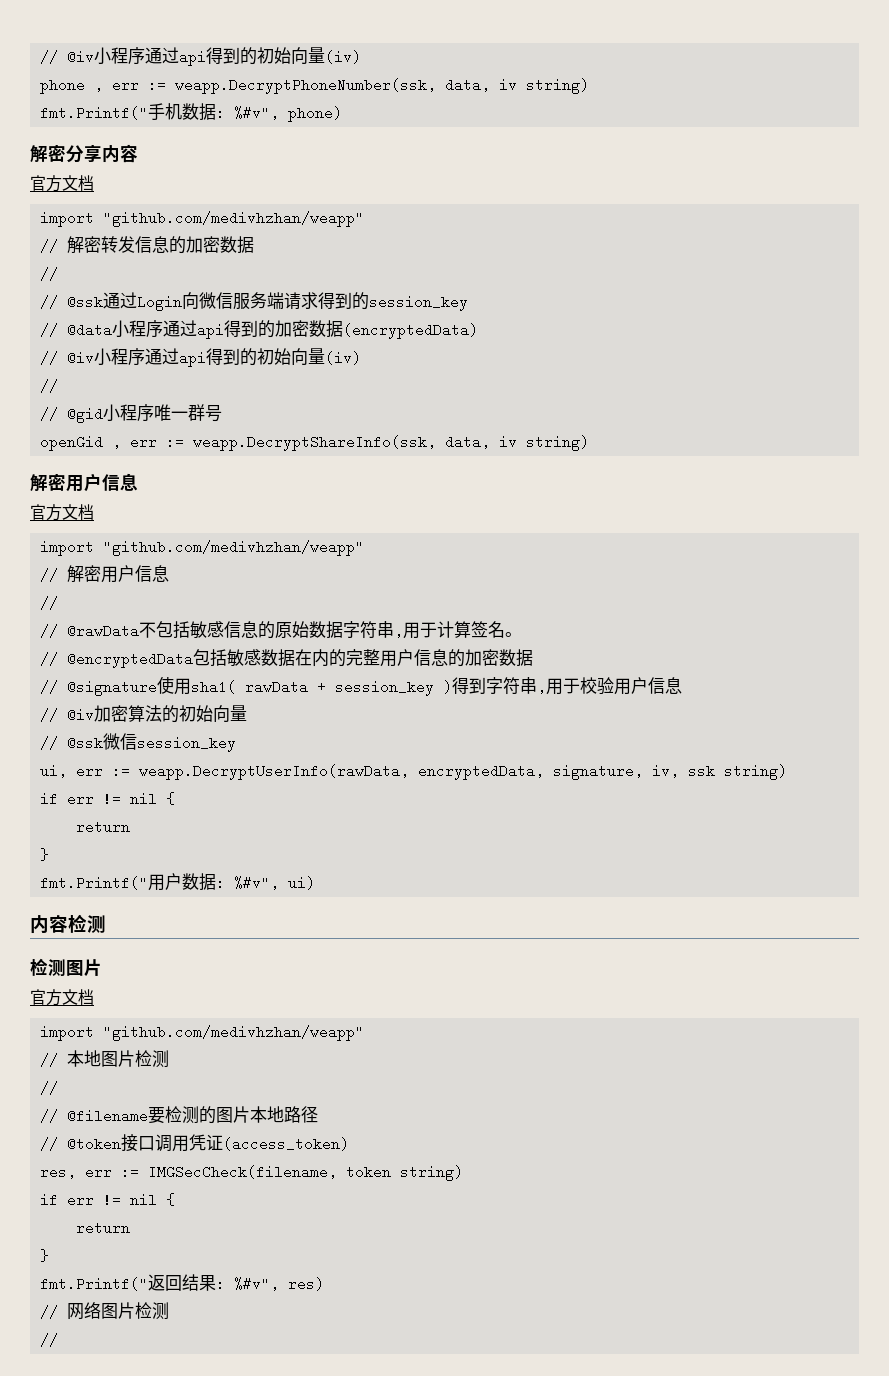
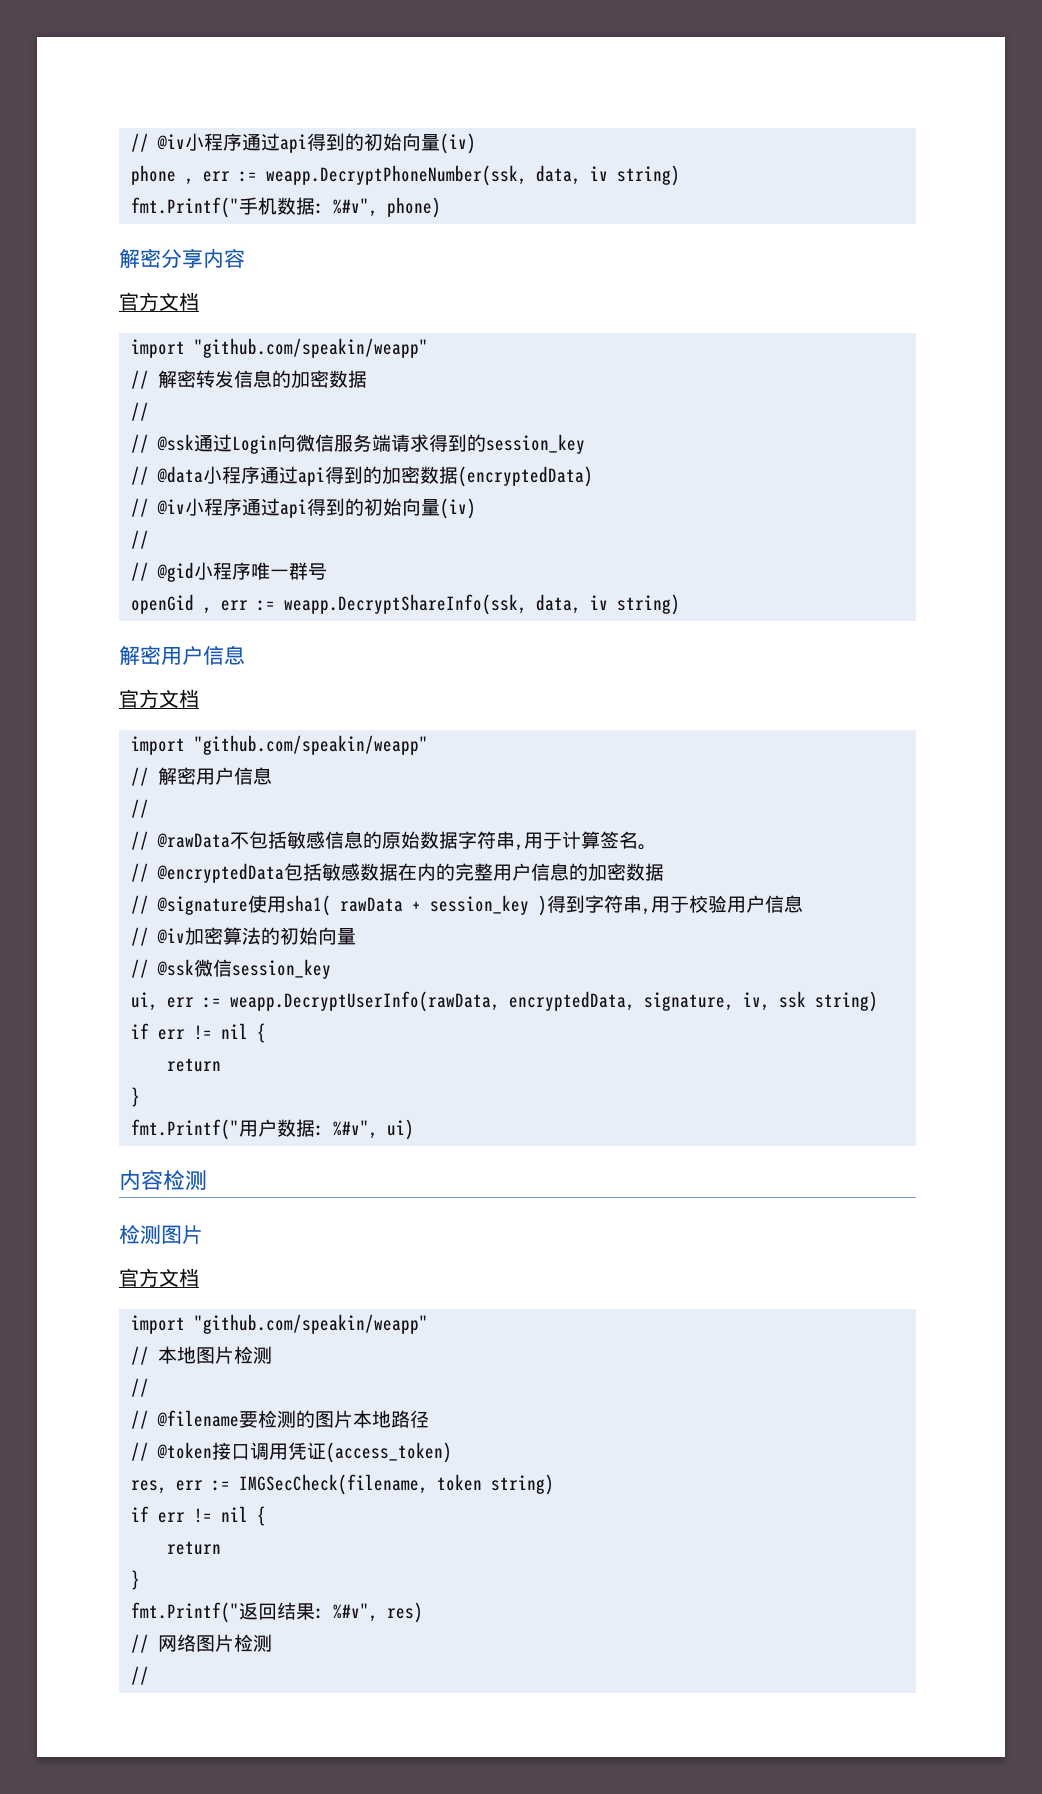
[102,211,364,227] "github.com/medivhzhan/weapp" -> [194,338,428,358] "github.com/speakin/weapp"
[102,540,364,556] "github.com/medivhzhan/weapp" -> [194,735,428,755] "github.com/speakin/weapp"
[102,1025,364,1041] "github.com/medivhzhan/weapp" -> [194,1314,428,1334] "github.com/speakin/weapp"

